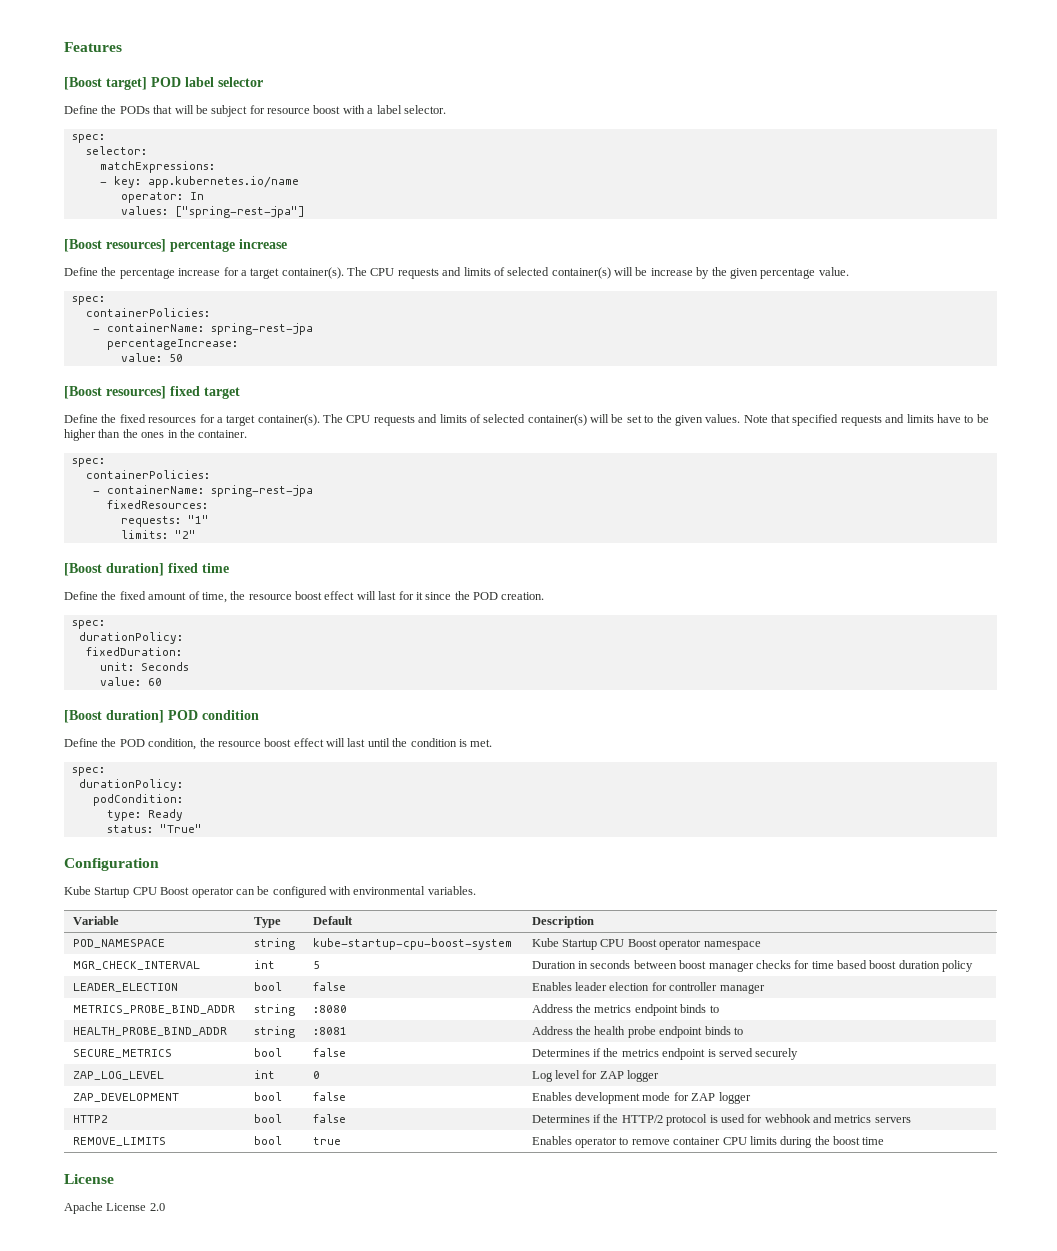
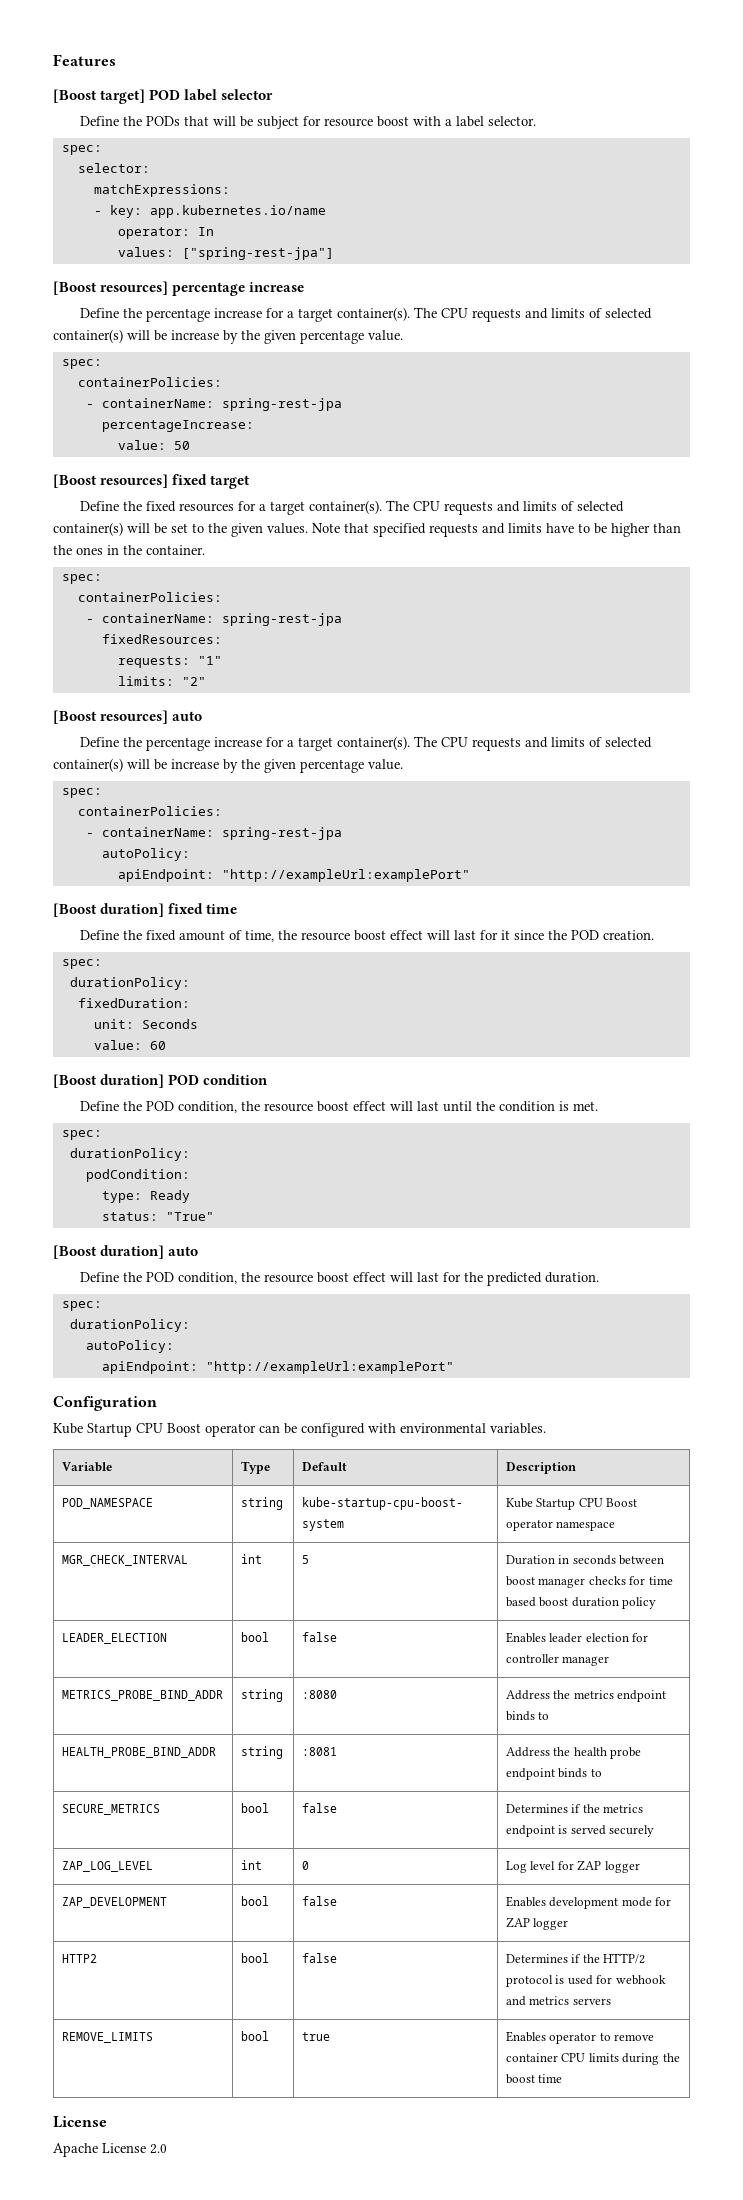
(196, 534) none -> [53,710,203,724] [79,736,652,751] [53,758,403,773] [61,788,102,798] [77,806,222,816] [85,827,342,840] [101,848,190,861] [117,869,470,882] // [Boost resources] auto // Define the percentage increase for a target container(s). The CPU requests and limits of selected container(s) will be increase by the given percentage value. // spec: // containerPolicies: // - containerName: spring-rest-jpa // autoPolicy: // apiEndpoint: "http://exampleUrl:examplePort"
(202, 828) none -> [53,1245,199,1259] [79,1272,599,1286] [61,1301,102,1311] [69,1319,190,1332] [85,1340,174,1353] [101,1361,454,1374] // [Boost duration] auto // Define the POD condition, the resource boost effect will last for the predicted duration. // spec: // durationPolicy: // autoPolicy: // apiEndpoint: "http://exampleUrl:examplePort"

